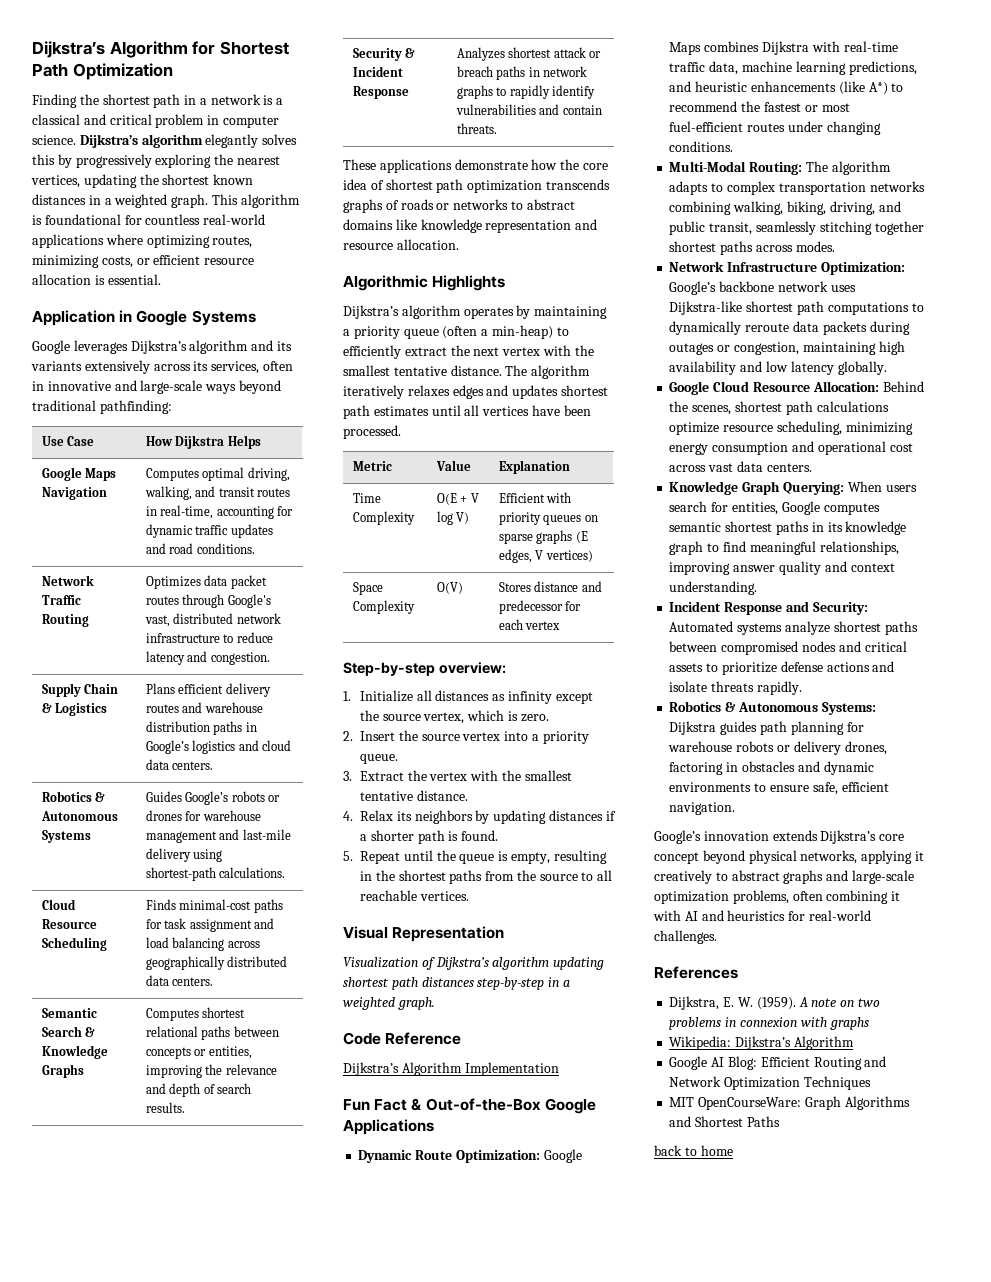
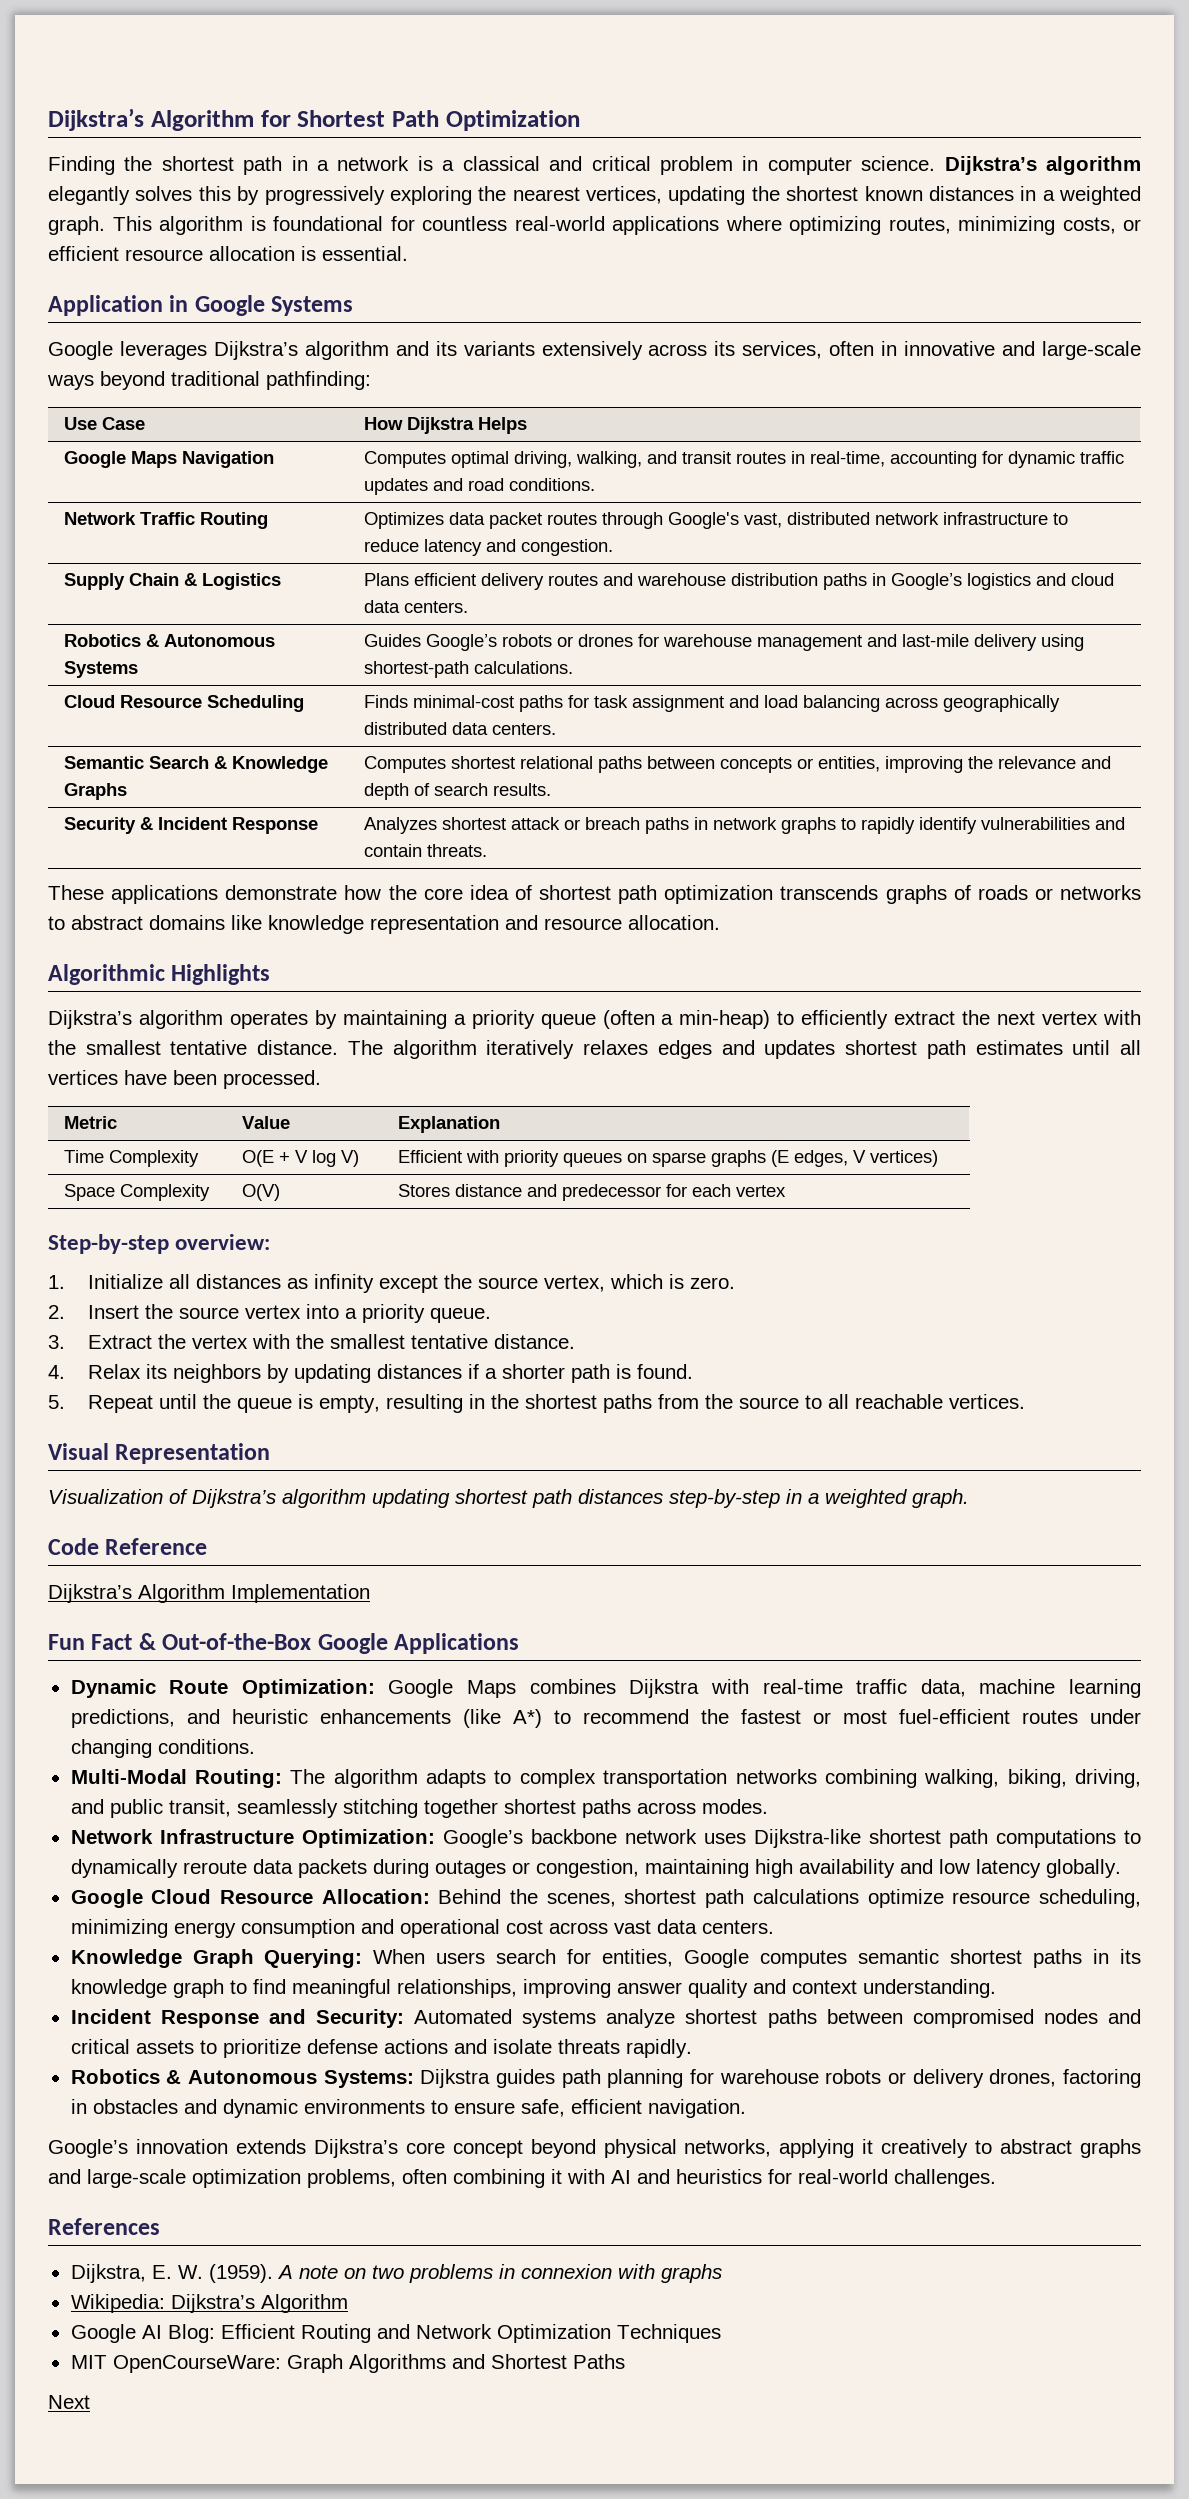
[654,1145,733,1156] back to home -> [48,2395,90,2409] Next

